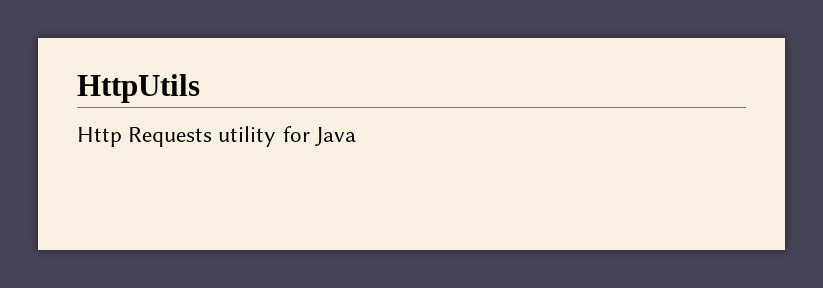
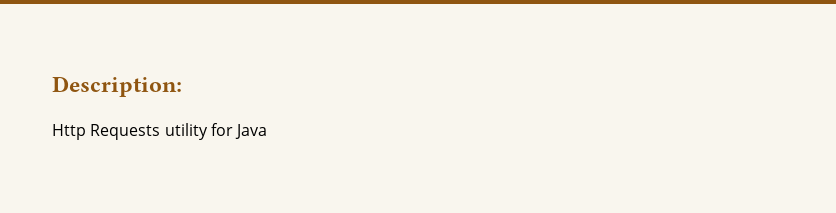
[77,74,200,103] HttpUtils -> [52,76,182,97] Description:

